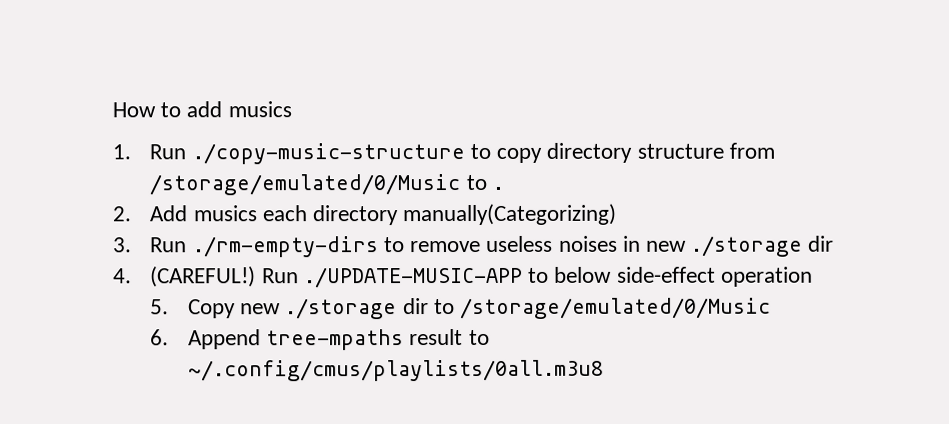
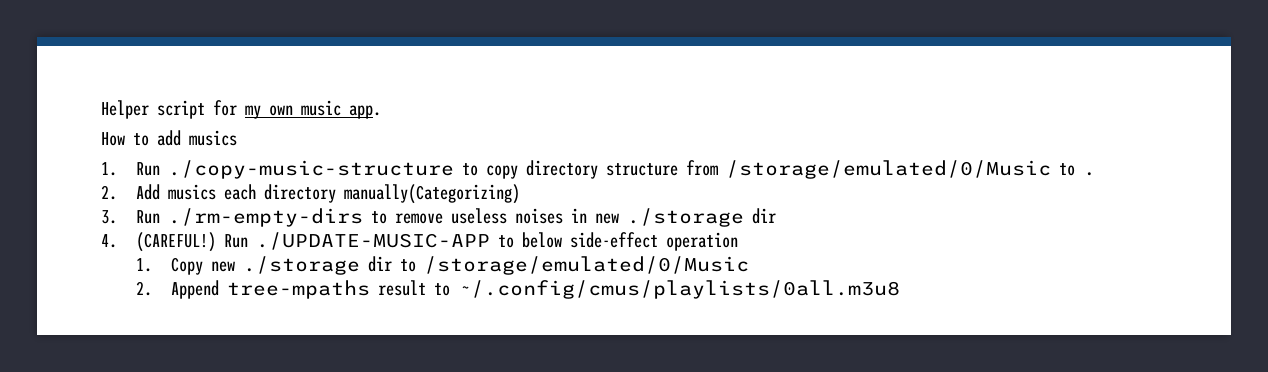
(112, 110) none -> [101,100,381,119] Helper script for my own music app. //
[150,299,170,315] 5. -> [135,258,152,272] 1.
[150,329,170,346] 6. -> [135,281,152,296] 2.

